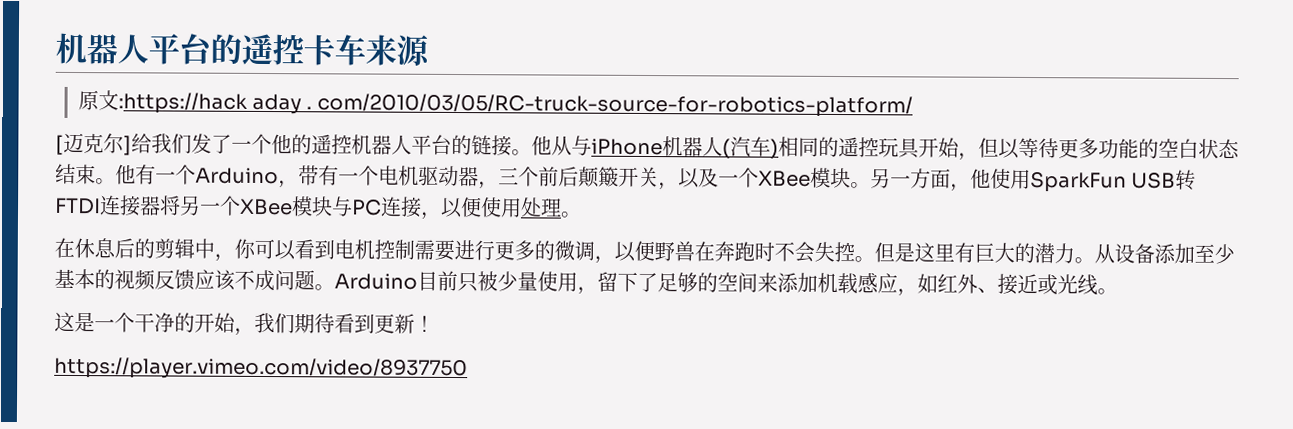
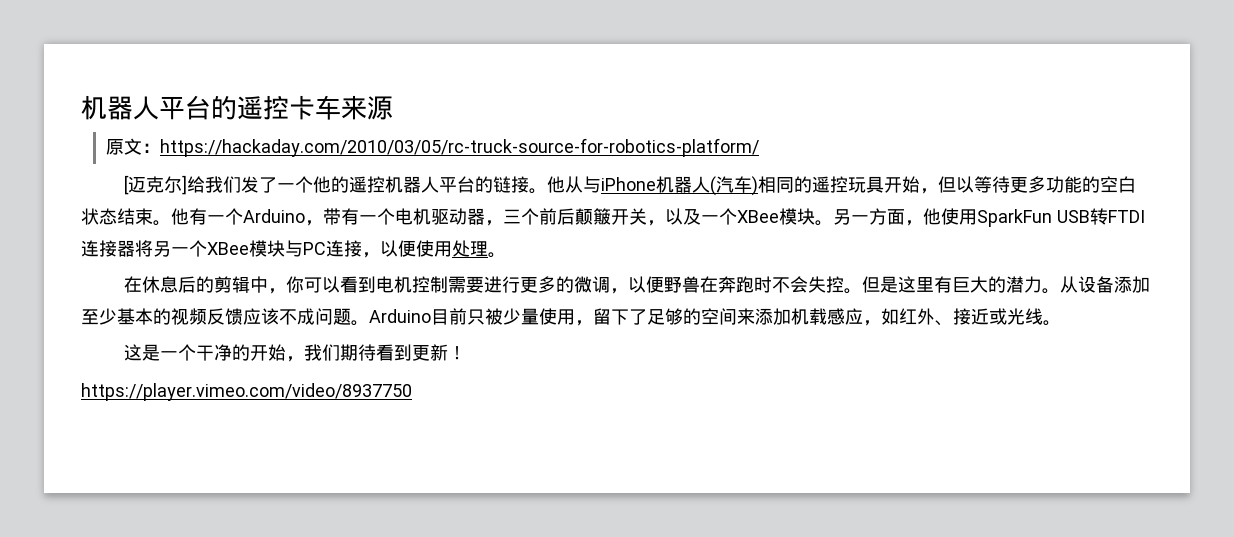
[118,92,913,118] :https://hack aday . com/2010/03/05/RC-truck-source-for-robotics-platform/ -> [141,138,759,157] ：https://hackaday.com/2010/03/05/rc-truck-source-for-robotics-platform/

